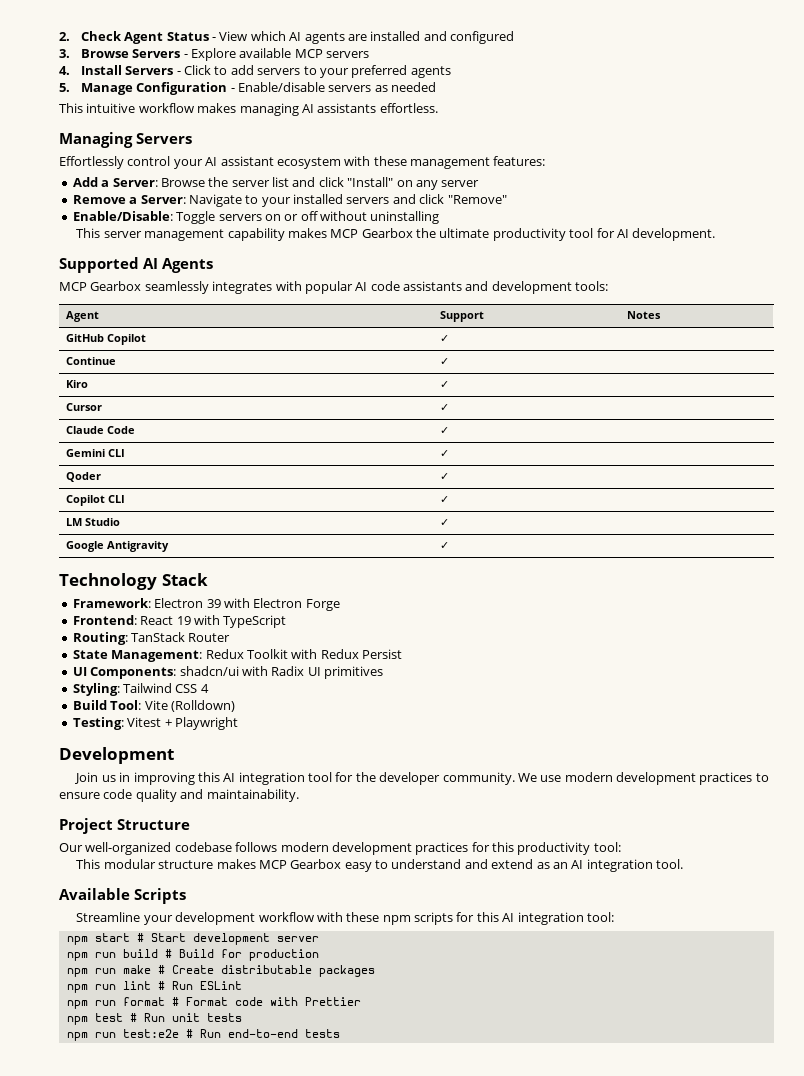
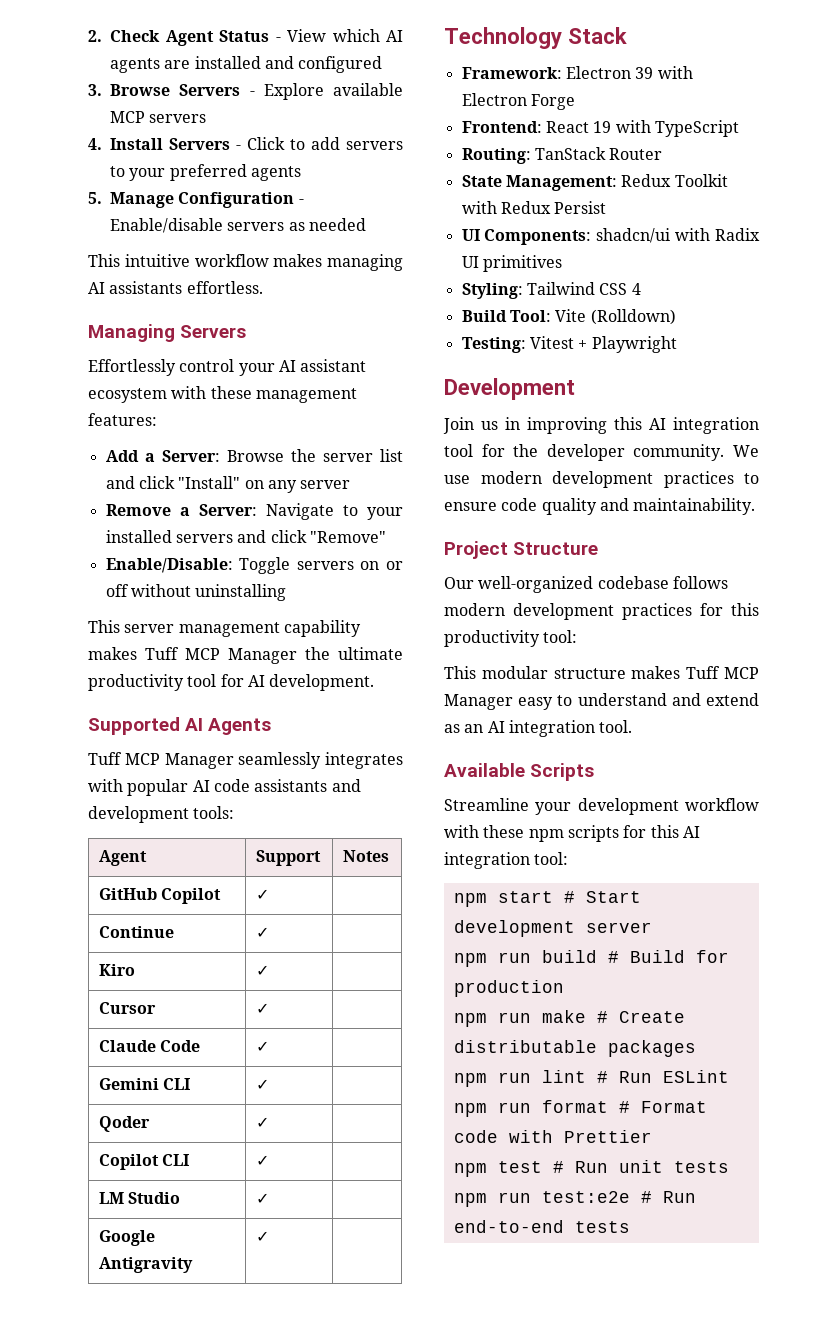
[330,228,413,238] MCP Gearbox -> [145,647,297,664] Tuff MCP Manager
[59,281,142,291] MCP Gearbox -> [88,752,234,769] Tuff MCP Manager
[258,859,342,869] MCP Gearbox -> [686,666,759,679] [444,694,513,710] Tuff MCP Manager

